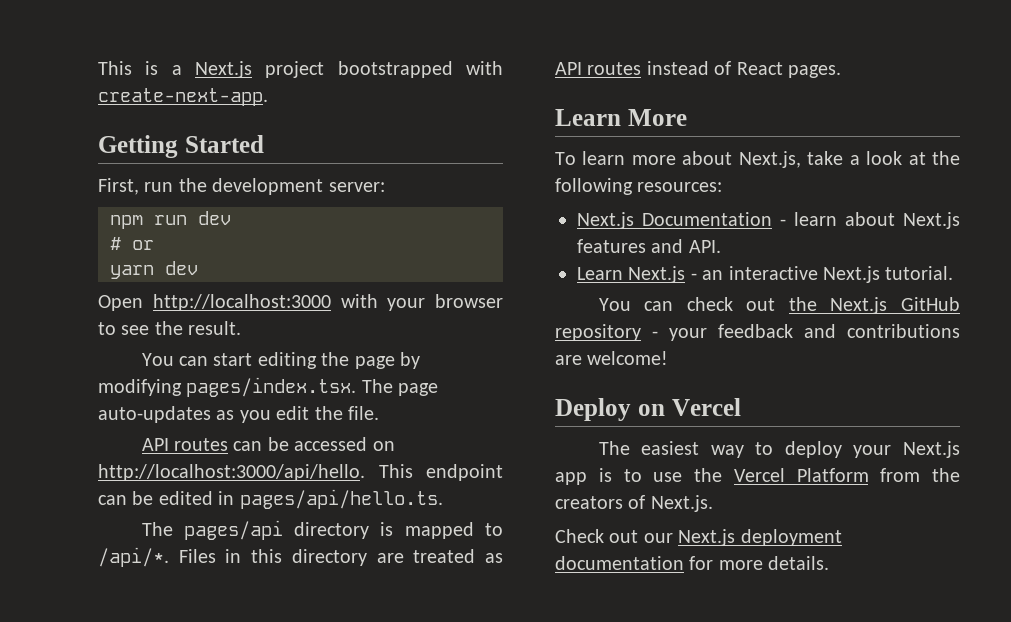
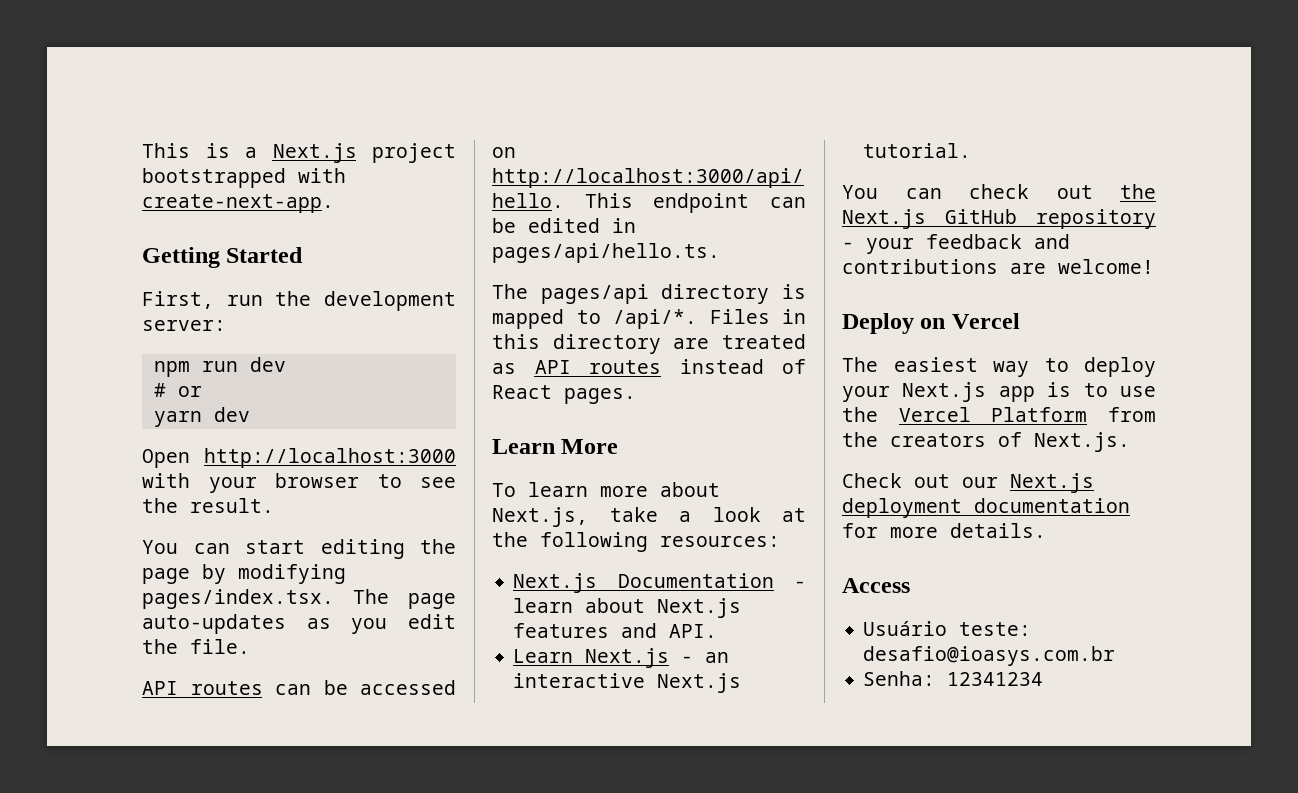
(830, 563) none -> [842,578,910,593] [863,621,1032,636] [863,646,1116,666] [863,671,1044,686] // Access // Usuário teste: desafio@ioasys.com.br // Senha: 12341234

